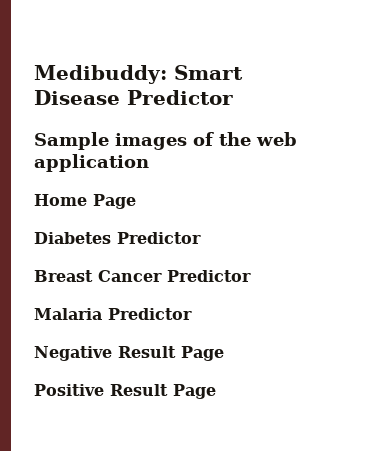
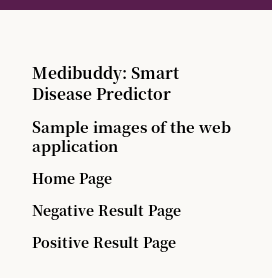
[34,232,201,244] [34,270,251,282] [34,308,192,320] // Diabetes Predictor // Breast Cancer Predictor // Malaria Predictor -> (112, 180) none

